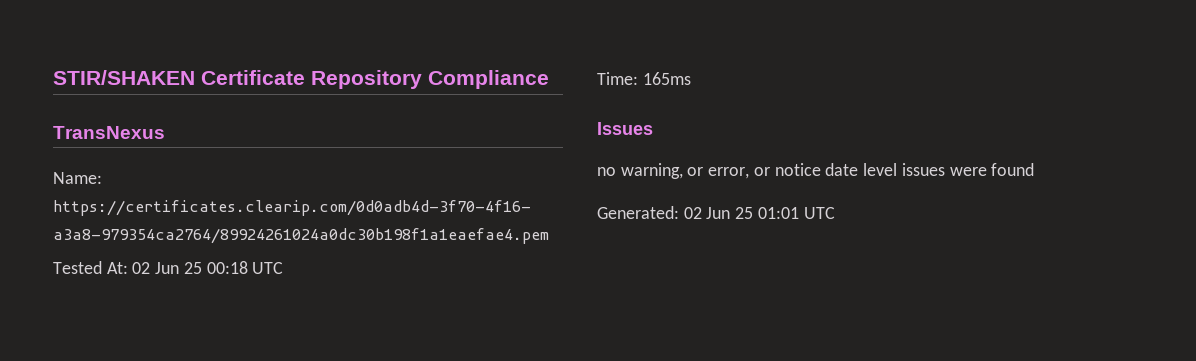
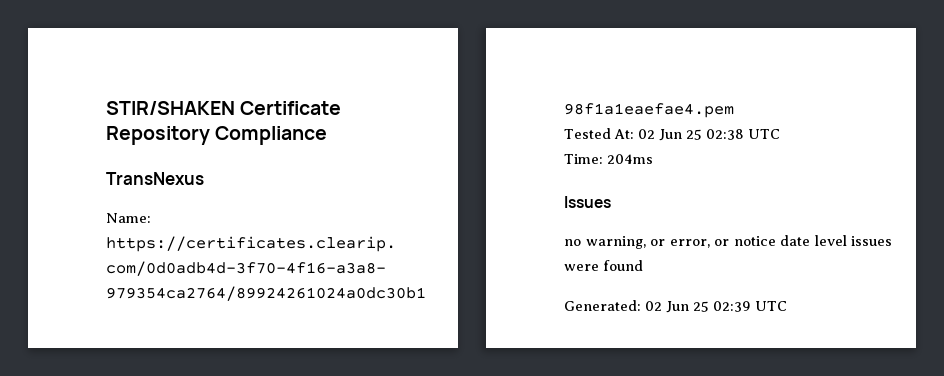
[206,261,248,274] 00:18 -> [705,129,744,140] 02:38
[642,72,691,85] 165ms -> [607,154,653,164] 204ms
[757,207,799,219] 01:01 -> [713,301,751,312] 02:39

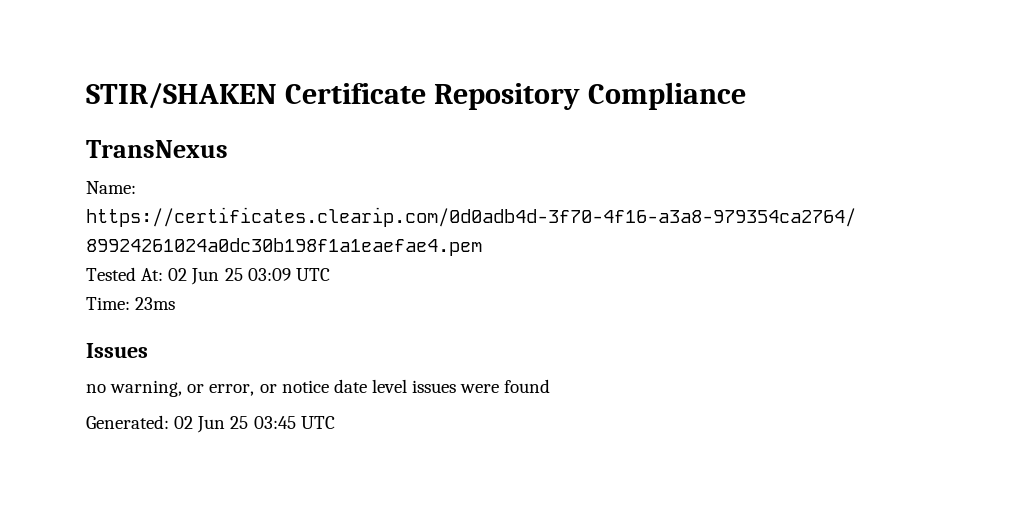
[705,129,744,140] 02:38 -> [247,268,291,281] 03:09
[607,154,653,164] 204ms -> [135,297,176,310] 23ms
[713,301,751,312] 02:39 -> [253,416,296,429] 03:45

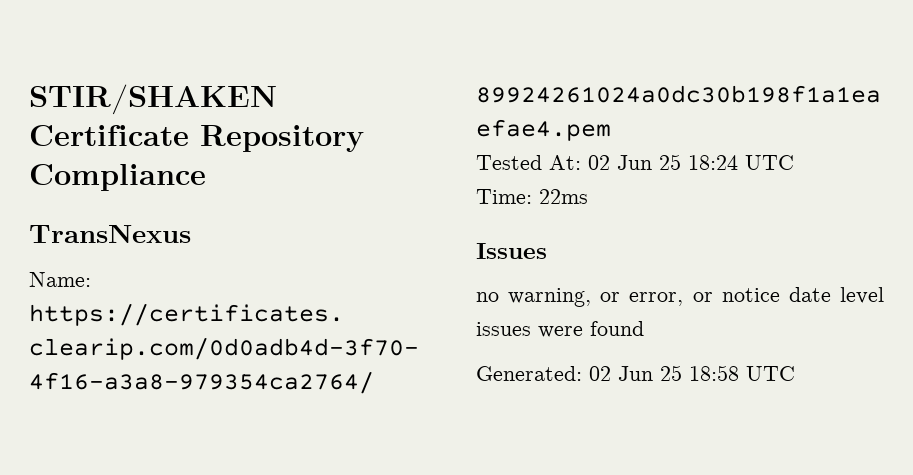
[247,268,291,281] 03:09 -> [688,155,738,170] 18:24
[135,297,176,310] 23ms -> [539,189,588,204] 22ms
[253,416,296,429] 03:45 -> [689,365,739,381] 18:58

